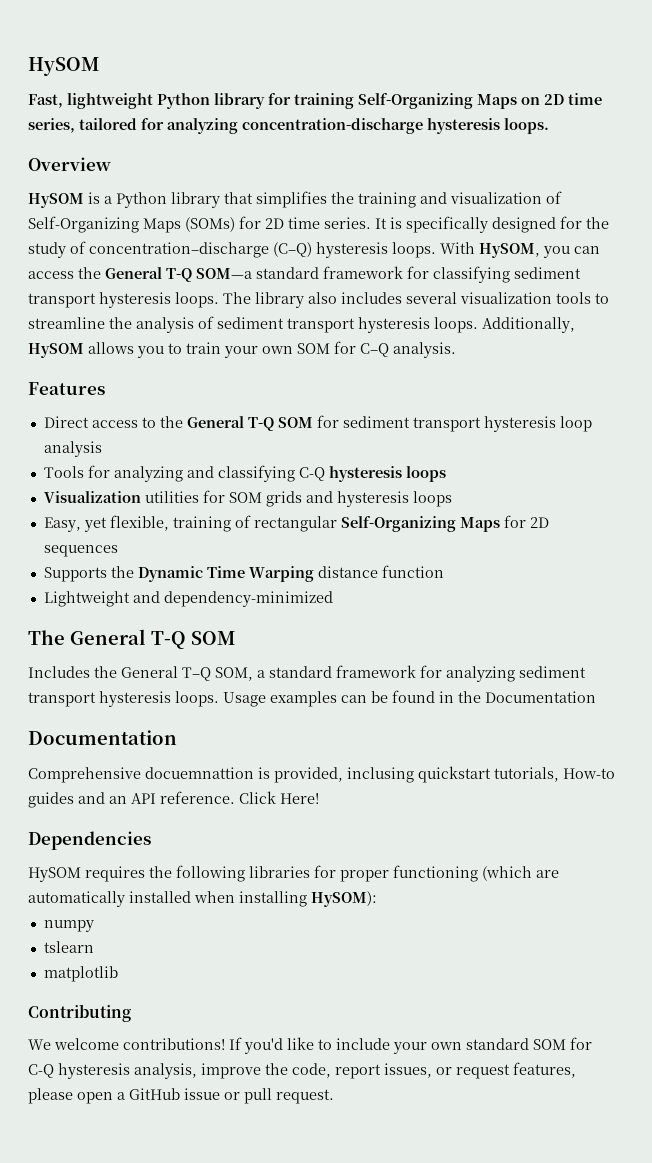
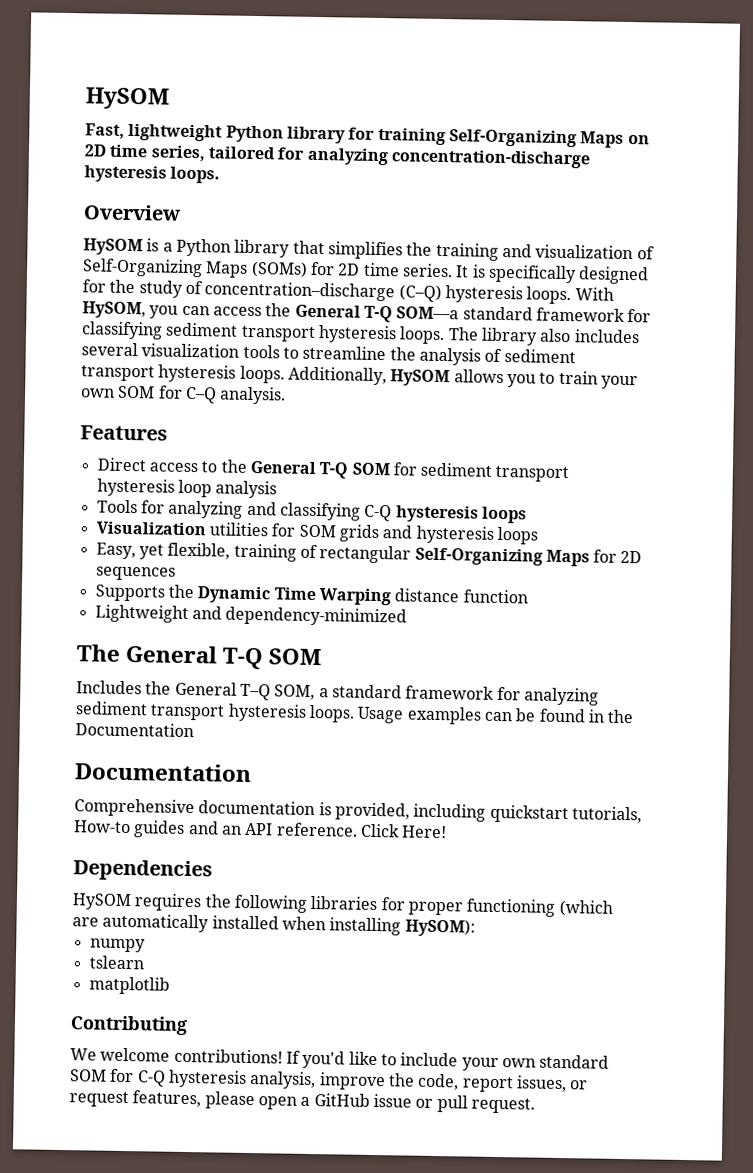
[145,767,254,779] docuemnattion -> [198,800,316,816] documentation
[347,767,414,783] inclusing -> [413,803,487,822] including

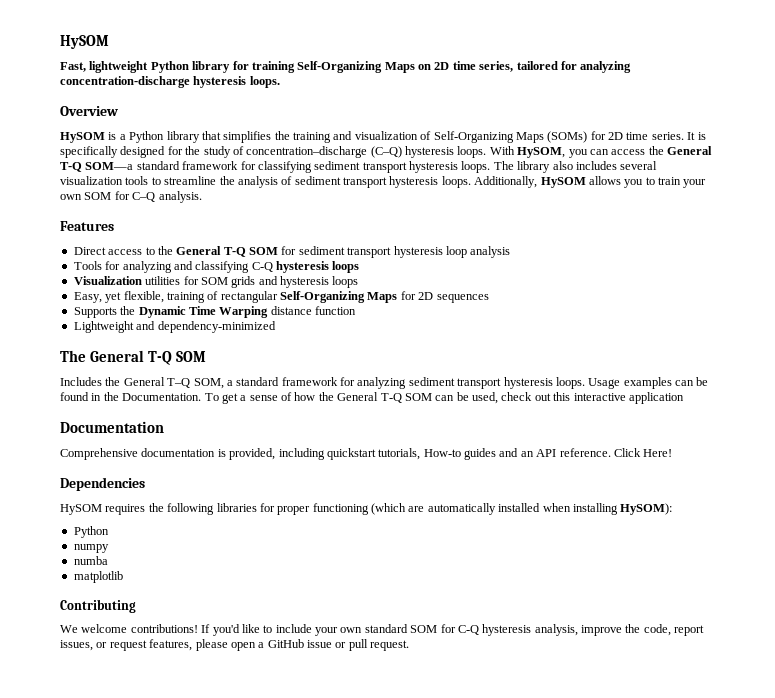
[75,722,194,738] Documentation -> [122,392,684,404] Documentation. To get a sense of how the General T-Q SOM can be used, check out this interactive application
(476, 927) none -> [73,526,109,538] // Python
[88,955,145,970] tslearn -> [73,556,108,565] numba

